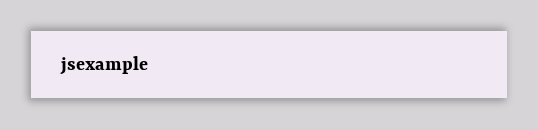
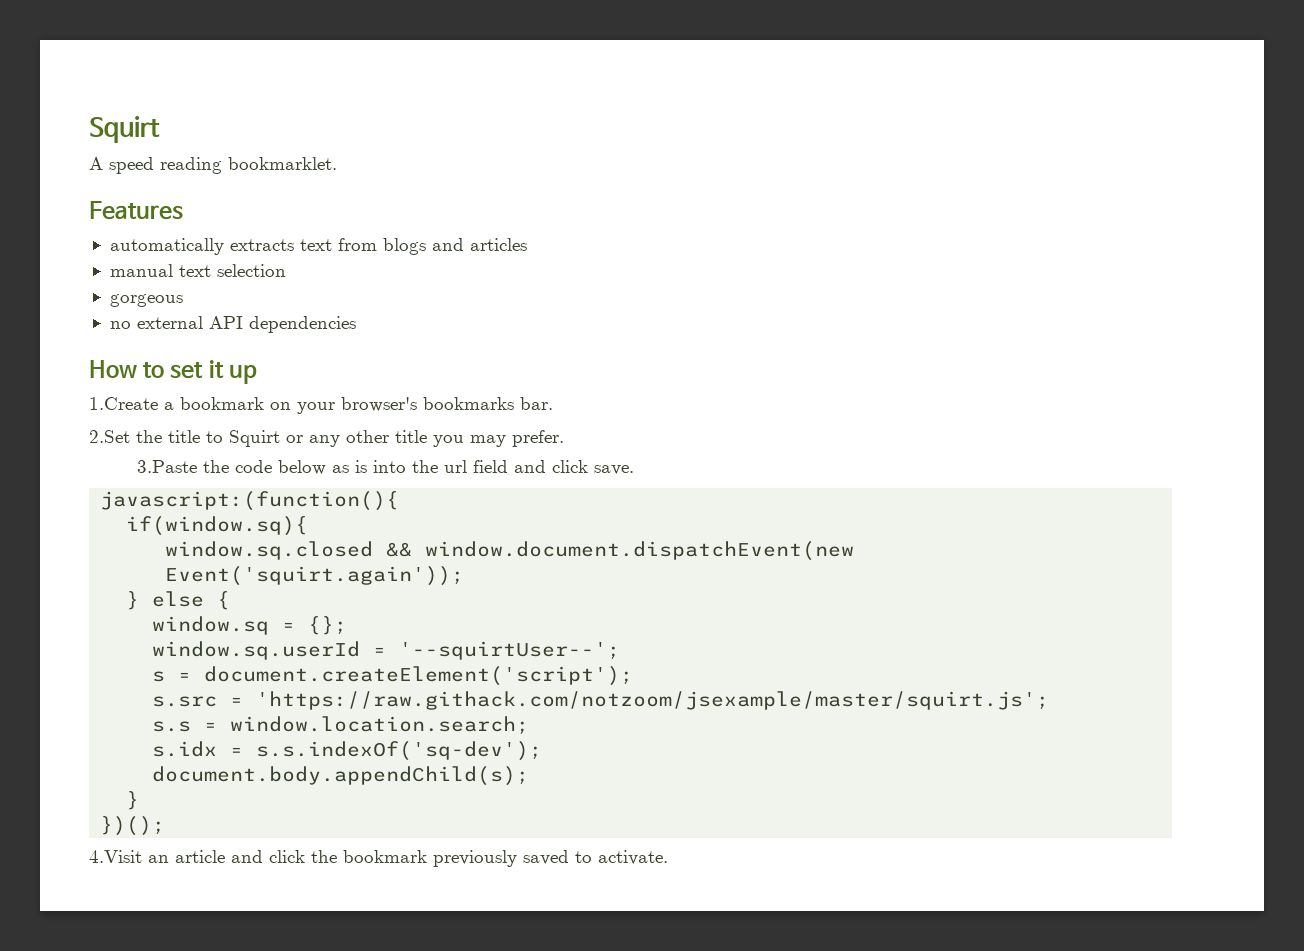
[60,56,148,75] jsexample -> [89,116,160,143] [89,157,337,174] [89,201,183,220] [109,238,527,255] [109,264,286,277] [109,294,183,307] [109,316,356,333] [89,360,257,384] [89,397,553,414] [89,430,564,447] [137,460,635,475] [100,491,400,511] [126,516,309,536] [165,541,855,561] [165,566,465,586] [126,591,231,610] [152,616,348,635] [152,641,621,660] [152,666,634,686] [152,691,1050,710] [152,716,530,735] [152,741,543,761] [152,766,530,786] [126,791,140,810] [100,816,166,836] [89,850,668,867] Squirt // A speed reading bookmarklet. // Features // automatically extracts text from blogs and articles // manual text selection // gorgeous // no external API dependencies // How to set it up // 1.Create a bookmark on your browser's bookmarks bar. // 2.Set the title to Squirt or any other title you may prefer. // 3.Paste the code below as is into the url field and click save. // javascript:(function(){ // if(window.sq){ // window.sq.closed && window.document.dispatchEvent(new Event('squirt.again')); // } else { // window.sq = {}; // window.sq.userId = '--squirtUser--'; // s = document.createElement('script'); // s.src = 'https://raw.githack.com/notzoom/jsexample/master/squirt.js'; // s.s = window.location.search; // s.idx = s.s.indexOf('sq-dev'); // document.body.appendChild(s); // } // })(); // 4.Visit an article and click the bookmark previously saved to activate.

